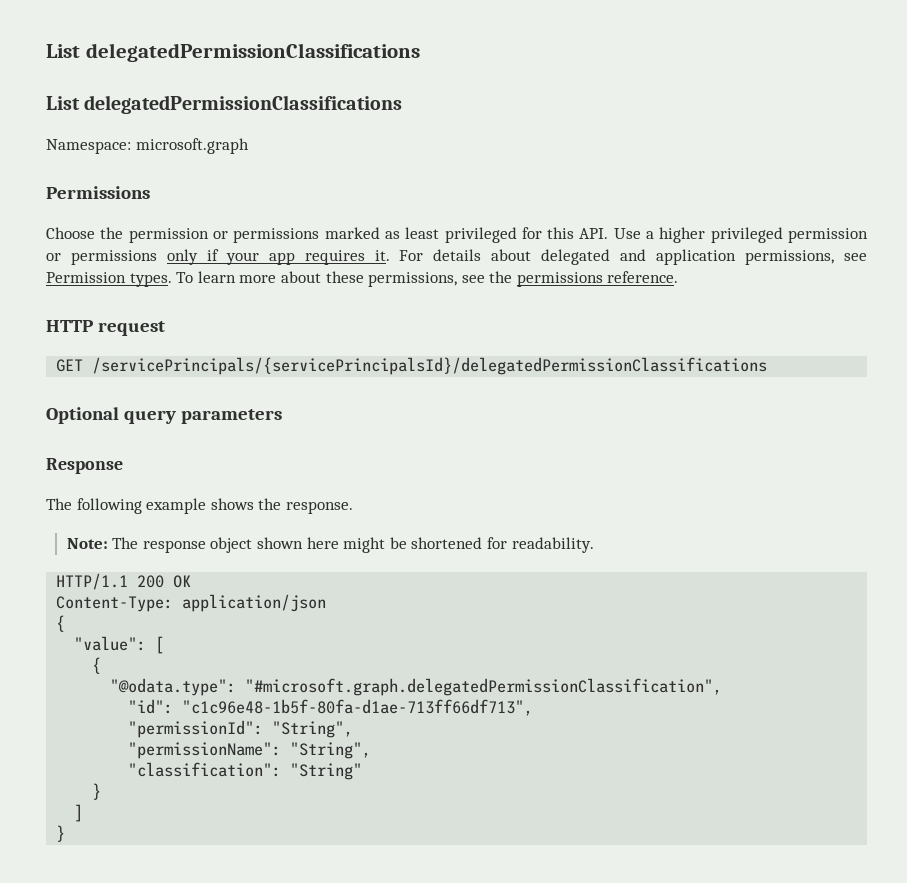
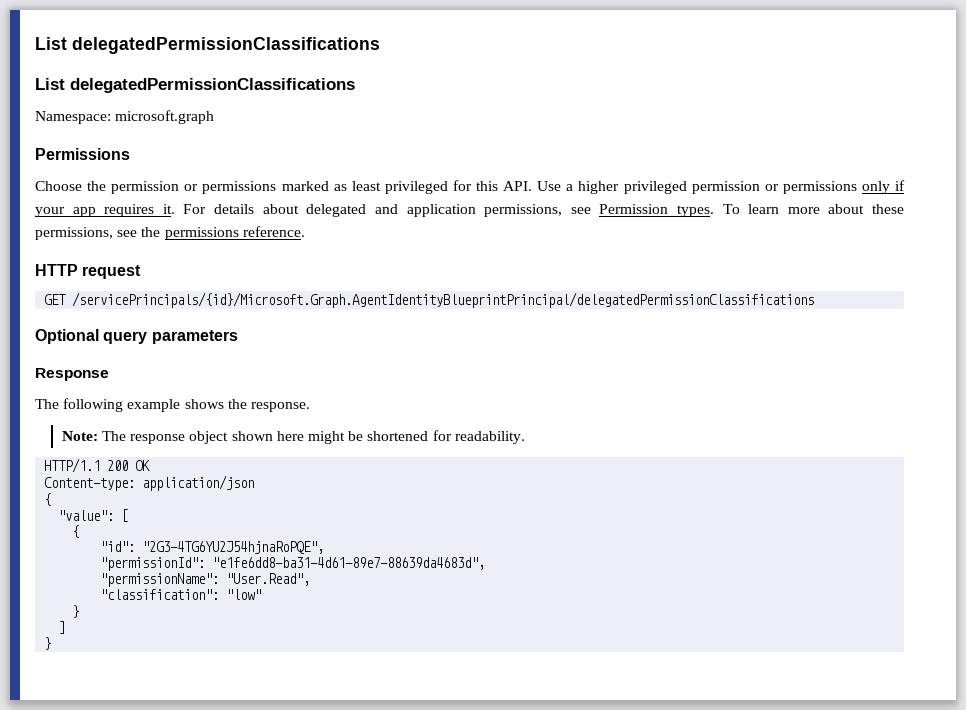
[92,357,768,375] /servicePrincipals/{servicePrincipalsId}/delegatedPermissionClassifications -> [72,292,815,308] /servicePrincipals/{id}/Microsoft.Graph.AgentIdentityBlueprintPrincipal/delegatedPermissionClassifications
[56,596,174,612] Content-Type: -> [44,477,136,491] Content-type:
[110,678,723,696] // "@odata.type": "#microsoft.graph.delegatedPermissionClassification", -> (80, 531) none
[182,699,534,716] "c1c96e48-1b5f-80fa-d1ae-713ff66df713", -> [142,541,325,554] "2G3-4TG6YU2J54hjnaRoPQE",
[272,721,354,738] "String", -> [212,557,486,570] "e1fe6dd8-ba31-4d61-89e7-88639da4683d",
[290,742,372,759] "String", -> [226,573,311,586] "User.Read",
[290,763,363,780] "String" -> [226,589,262,600] "low"

